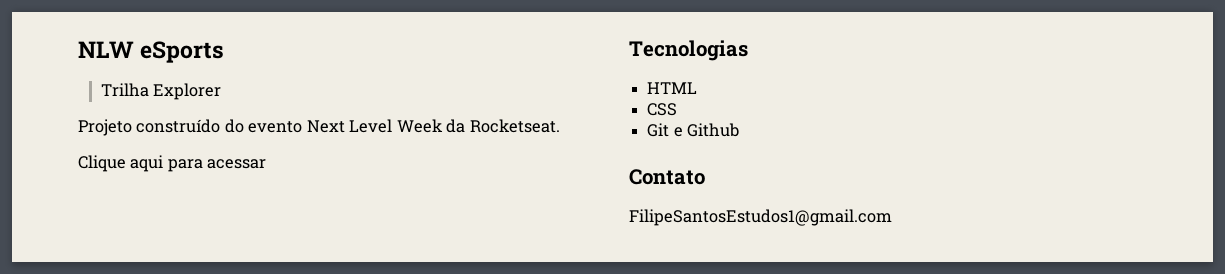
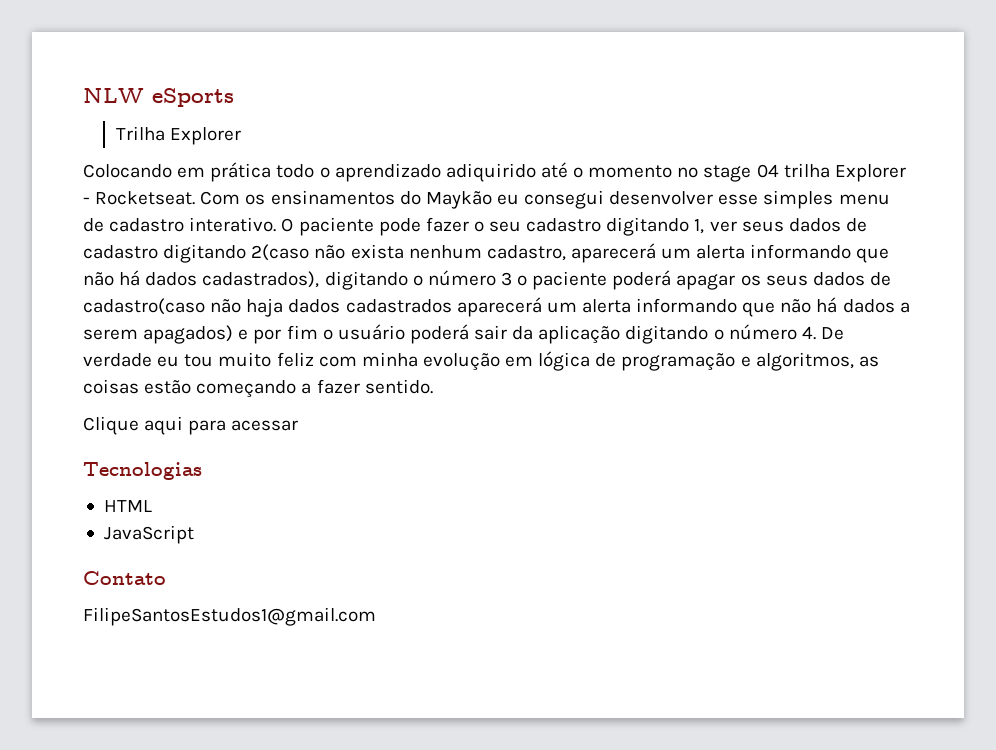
[78,119,560,136] Projeto construído do evento Next Level Week da Rocketseat. -> [83,162,906,182] [83,190,890,209] [83,217,867,236] [83,243,890,263] [83,270,891,290] [83,297,910,317] [83,324,844,344] [83,351,879,371] [83,379,433,398] Colocando em prática todo o aprendizado adiquirido até o momento no stage 04 trilha Explorer - Rocketseat. Com os ensinamentos do Maykão eu consegui desenvolver esse simples menu de cadastro interativo. O paciente pode fazer o seu cadastro digitando 1, ver seus dados de cadastro digitando 2(caso não exista nenhum cadastro, aparecerá um alerta informando que não há dados cadastrados), digitando o número 3 o paciente poderá apagar os seus dados de cadastro(caso não haja dados cadastrados aparecerá um alerta informando que não há dados a serem apagados) e por fim o usuário poderá sair da aplicação digitando o número 4. De verdade eu tou muito feliz com minha evolução em lógica de programação e algoritmos, as coisas estão começando a fazer sentido.
[647,103,678,116] [647,123,740,137] CSS // Git e Github -> [103,525,194,544] JavaScript

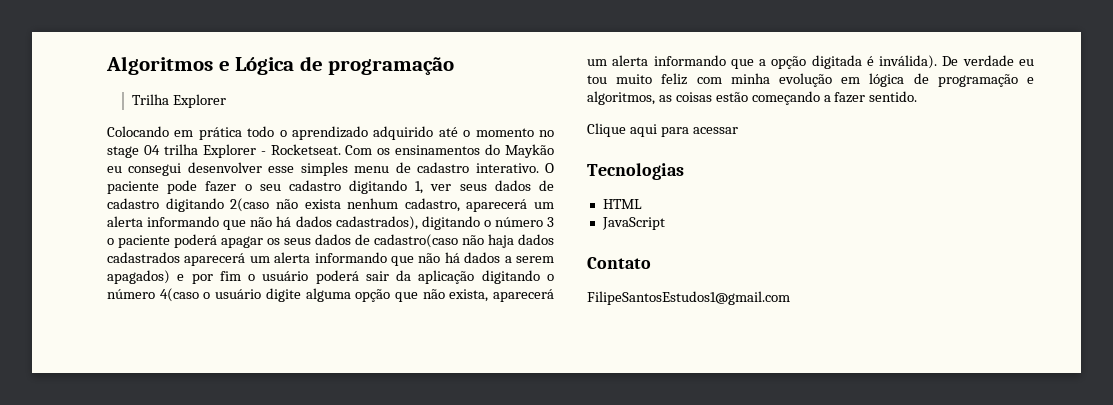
[83,88,234,107] NLW eSports -> [106,56,455,75] Algoritmos e Lógica de programação
[445,163,536,182] adiquirido -> [373,126,434,140] adquirido
[801,326,816,340] 4. -> [159,288,554,302] [587,55,938,69] 4(caso o usuário digite alguma opção que não exista, aparecerá um alerta informando que a opção digitada é inválida).

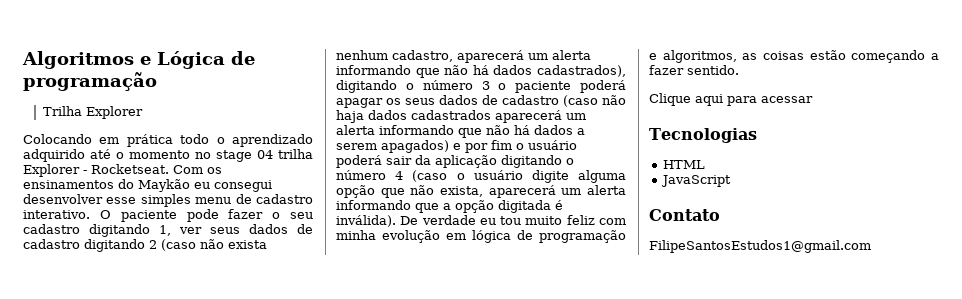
[230,198,270,212] 2(caso -> [149,239,196,251] 2 (caso
[374,234,458,248] cadastro(caso -> [502,95,598,107] cadastro (caso
[159,288,199,302] 4(caso -> [395,170,448,182] 4 (caso

